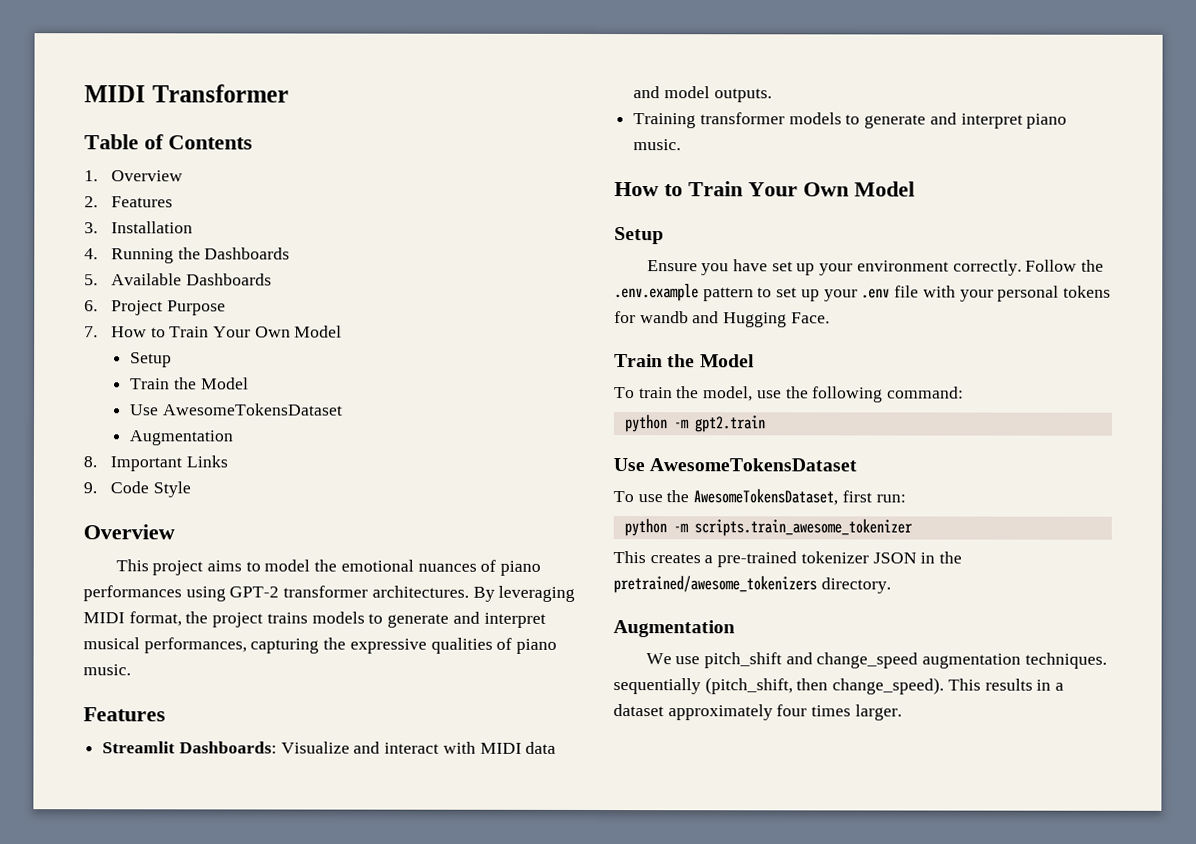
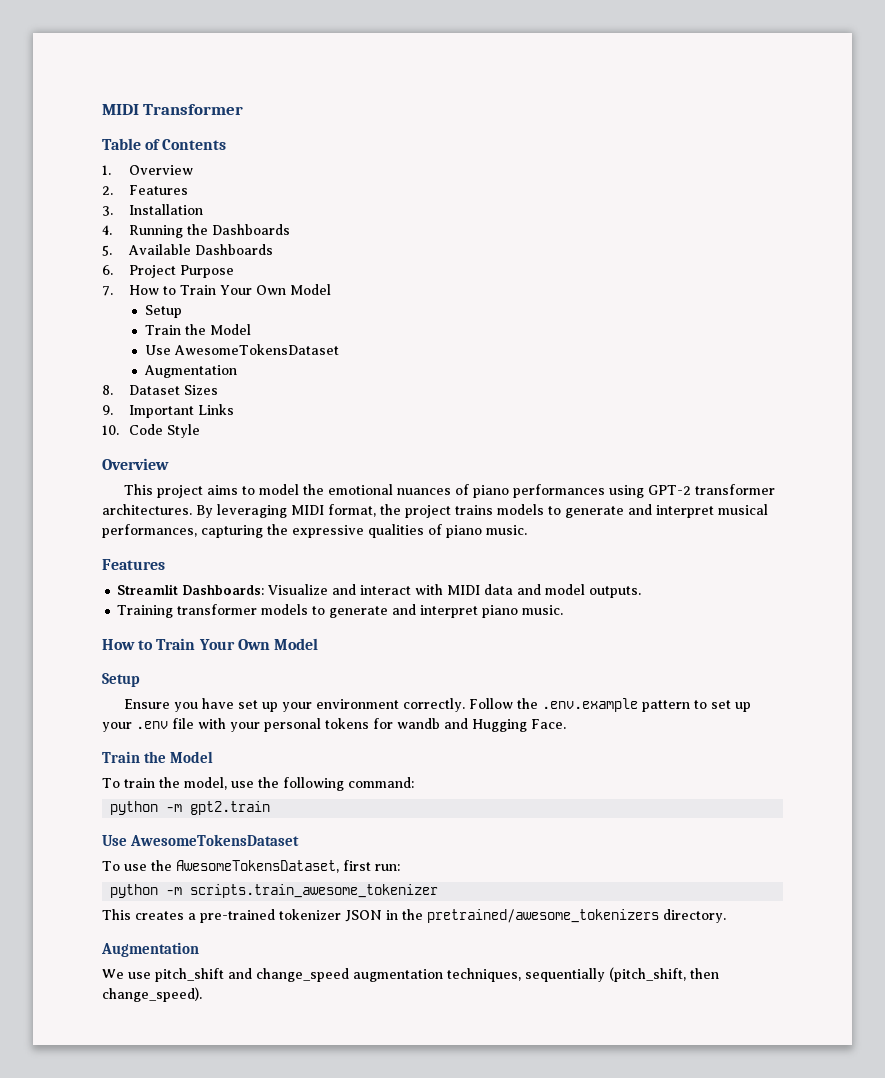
(97, 462) none -> [129,385,219,395] [102,405,113,415] Dataset Sizes // 9.
[83,482,97,494] 9. -> [102,425,119,435] 10.
[1024,652,1107,669] techniques. -> [447,968,521,982] techniques,
[947,678,1065,691] [613,704,902,721] This results in a dataset approximately four times larger. -> (202, 994) none

